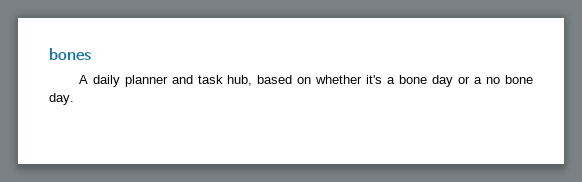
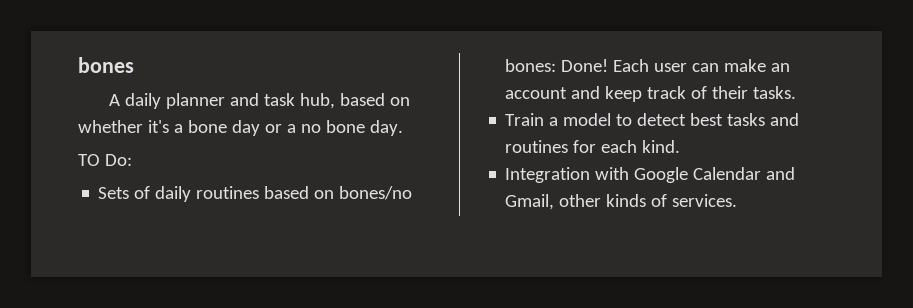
(74, 99) none -> [78,154,132,166] [98,186,413,202] [505,59,791,72] [505,86,797,102] [505,113,800,126] [505,140,681,153] [505,167,796,183] [505,194,738,210] // TO Do: // Sets of daily routines based on bones/no bones: Done! Each user can make an account and keep track of their tasks. // Train a model to detect best tasks and routines for each kind. // Integration with Google Calendar and Gmail, other kinds of services.

